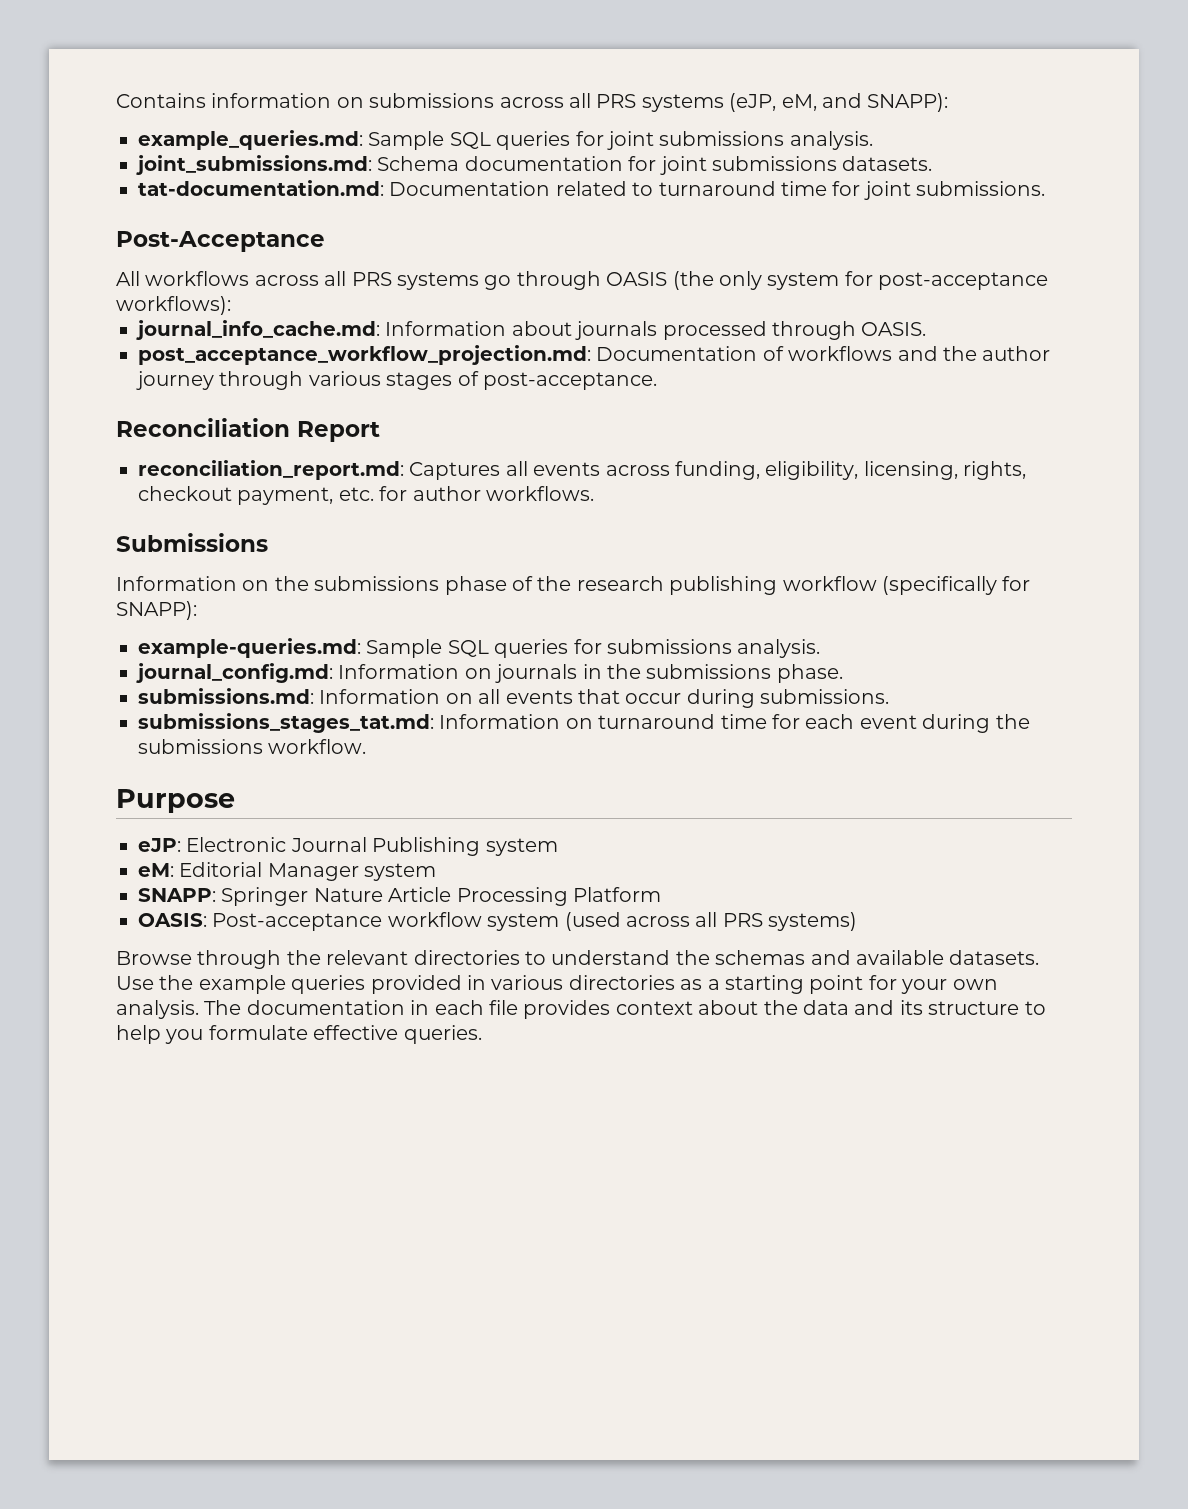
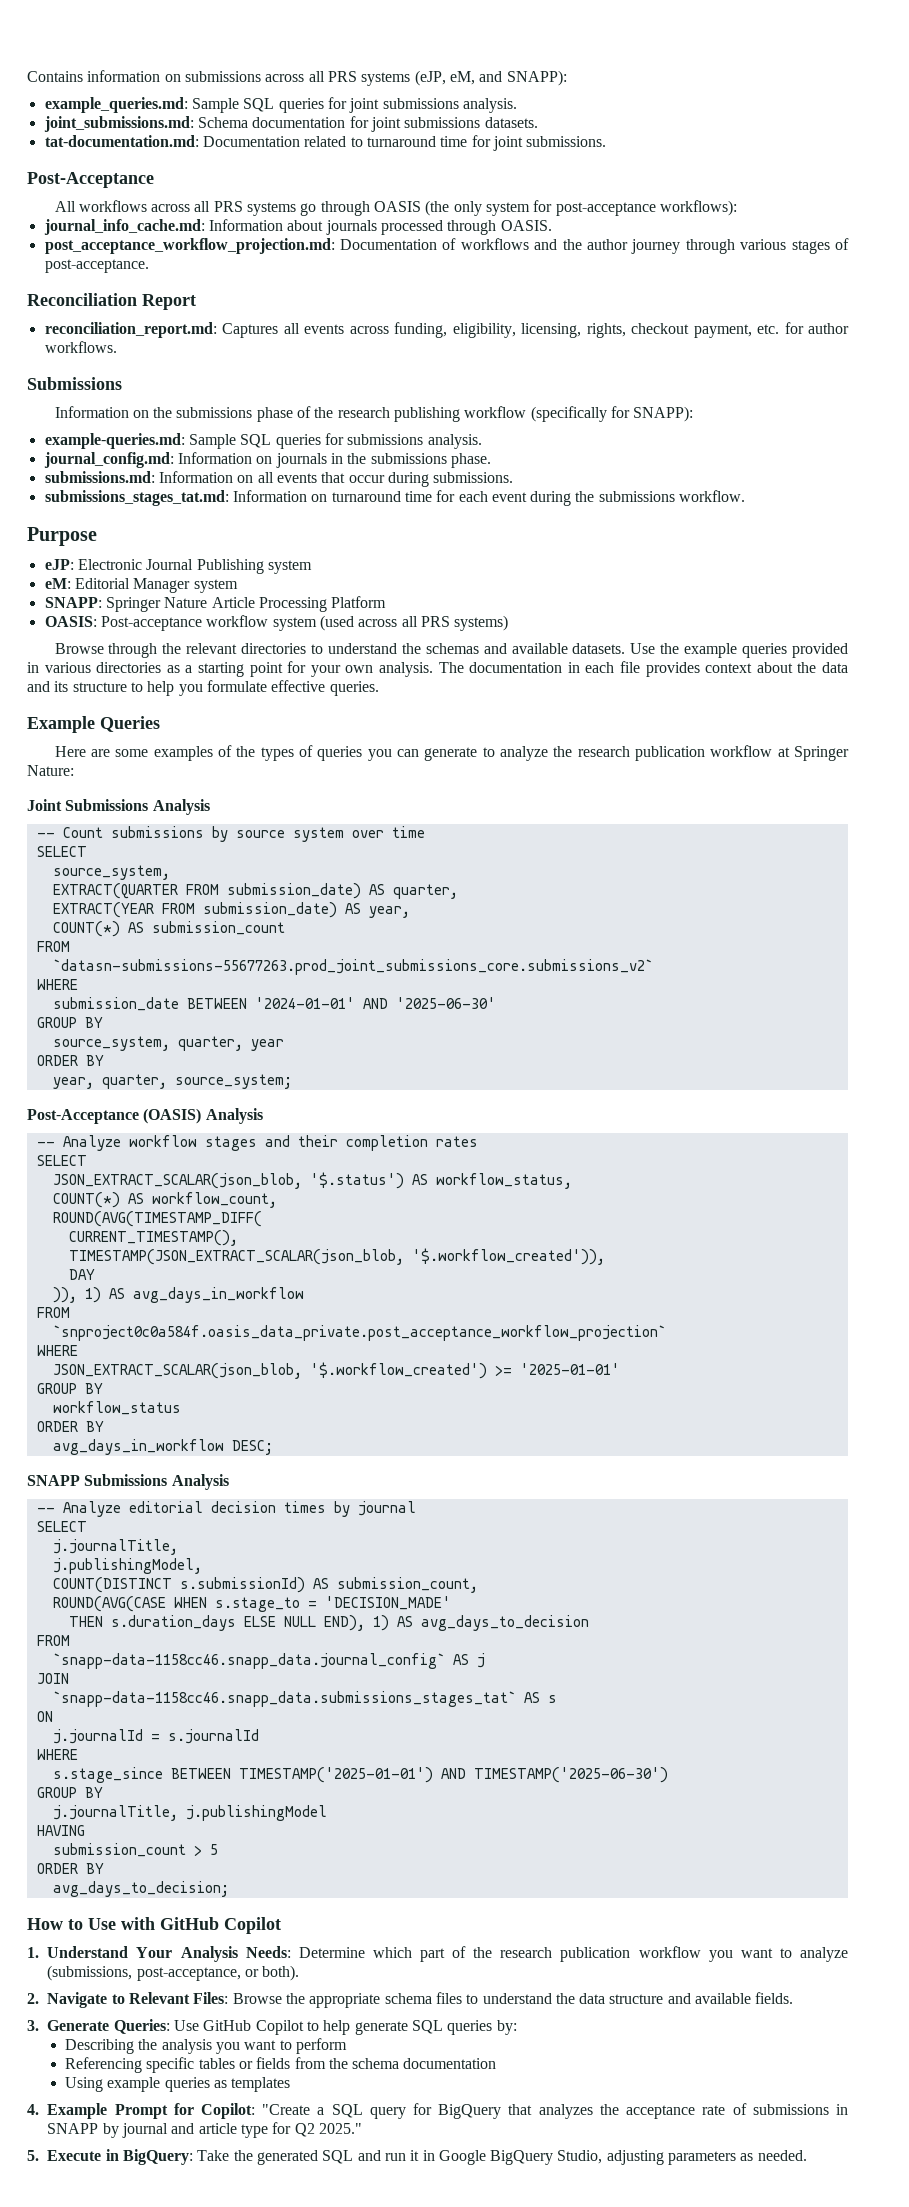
(482, 1034) none -> [27,716,160,733] [54,745,850,761] [27,765,74,776] [27,799,210,815] [36,826,425,842] [36,846,87,857] [52,865,170,880] [52,883,458,899] [52,902,410,918] [52,921,285,937] [36,941,70,952] [52,959,653,975] [36,979,78,990] [52,997,496,1011] [36,1017,103,1028] [52,1036,284,1051] [36,1055,104,1066] [52,1074,292,1089] [27,1108,263,1124] [36,1135,478,1151] [36,1155,87,1166] [52,1172,572,1189] [52,1192,277,1208] [52,1211,262,1227] [68,1230,238,1246] [68,1248,605,1265] [68,1269,95,1280] [52,1287,304,1303] [36,1307,70,1318] [52,1325,666,1341] [36,1345,78,1356] [52,1362,620,1379] [36,1383,103,1394] [52,1401,181,1415] [36,1421,104,1432] [52,1439,273,1455] [27,1474,229,1490] [36,1501,416,1517] [36,1521,87,1532] [52,1539,178,1555] [52,1558,202,1574] [52,1577,478,1593] [52,1596,451,1612] [68,1615,589,1631] [36,1635,70,1646] [52,1653,485,1669] [36,1673,69,1684] [52,1691,557,1707] [36,1711,53,1722] [52,1729,259,1744] [36,1749,78,1760] [52,1767,668,1783] [36,1787,103,1798] [52,1805,327,1821] [36,1825,85,1836] [52,1843,218,1857] [36,1863,104,1874] [52,1881,229,1897] [27,1917,281,1934] [27,1946,849,1962] [47,1965,300,1981] [27,1992,794,2008] [27,2019,517,2035] [64,2038,347,2054] [64,2057,497,2073] [64,2077,291,2092] [27,2103,849,2119] [47,2122,362,2138] [27,2149,807,2165] // Example Queries // Here are some examples of the types of queries you can generate to analyze the research publication workflow at Springer Nature: // Joint Submissions Analysis // -- Count submissions by source system over time // SELECT // source_system, // EXTRACT(QUARTER FROM submission_date) AS quarter, // EXTRACT(YEAR FROM submission_date) AS year, // COUNT(*) AS submission_count // FROM // `datasn-submissions-55677263.prod_joint_submissions_core.submissions_v2` // WHERE // submission_date BETWEEN '2024-01-01' AND '2025-06-30' // GROUP BY // source_system, quarter, year // ORDER BY // year, quarter, source_system; // Post-Acceptance (OASIS) Analysis // -- Analyze workflow stages and their completion rates // SELECT // JSON_EXTRACT_SCALAR(json_blob, '$.status') AS workflow_status, // COUNT(*) AS workflow_count, // ROUND(AVG(TIMESTAMP_DIFF( // CURRENT_TIMESTAMP(), // TIMESTAMP(JSON_EXTRACT_SCALAR(json_blob, '$.workflow_created')), // DAY // )), 1) AS avg_days_in_workflow // FROM // `snproject0c0a584f.oasis_data_private.post_acceptance_workflow_projection` // WHERE // JSON_EXTRACT_SCALAR(json_blob, '$.workflow_created') >= '2025-01-01' // GROUP BY // workflow_status // ORDER BY // avg_days_in_workflow DESC; // SNAPP Submissions Analysis // -- Analyze editorial decision times by journal // SELECT // j.journalTitle, // j.publishingModel, // COUNT(DISTINCT s.submissionId) AS submission_count, // ROUND(AVG(CASE WHEN s.stage_to = 'DECISION_MADE' // THEN s.duration_days ELSE NULL END), 1) AS avg_days_to_decision // FROM // `snapp-data-1158cc46.snapp_data.journal_config` AS j // JOIN // `snapp-data-1158cc46.snapp_data.submissions_stages_tat` AS s // ON // j.journalId = s.journalId // WHERE // s.stage_since BETWEEN TIMESTAMP('2025-01-01') AND TIMESTAMP('2025-06-30') // GROUP BY // j.journalTitle, j.publishingModel // HAVING // submission_count > 5 // ORDER BY // avg_days_to_decision; // How to Use with GitHub Copilot // 1. Understand Your Analysis Needs: Determine which part of the research publication workflow you want to analyze (submissions, post-acceptance, or both). // 2. Navigate to Relevant Files: Browse the appropriate schema files to understand the data structure and available fields. // 3. Generate Queries: Use GitHub Copilot to help generate SQL queries by: // Describing the analysis you want to perform // Referencing specific tables or fields from the schema documentation // Using example queries as templates // 4. Example Prompt for Copilot: "Create a SQL query for BigQuery that analyzes the acceptance rate of submissions in SNAPP by journal and article type for Q2 2025." // 5. Execute in BigQuery: Take the generated SQL and run it in Google BigQuery Studio, adjusting parameters as needed.

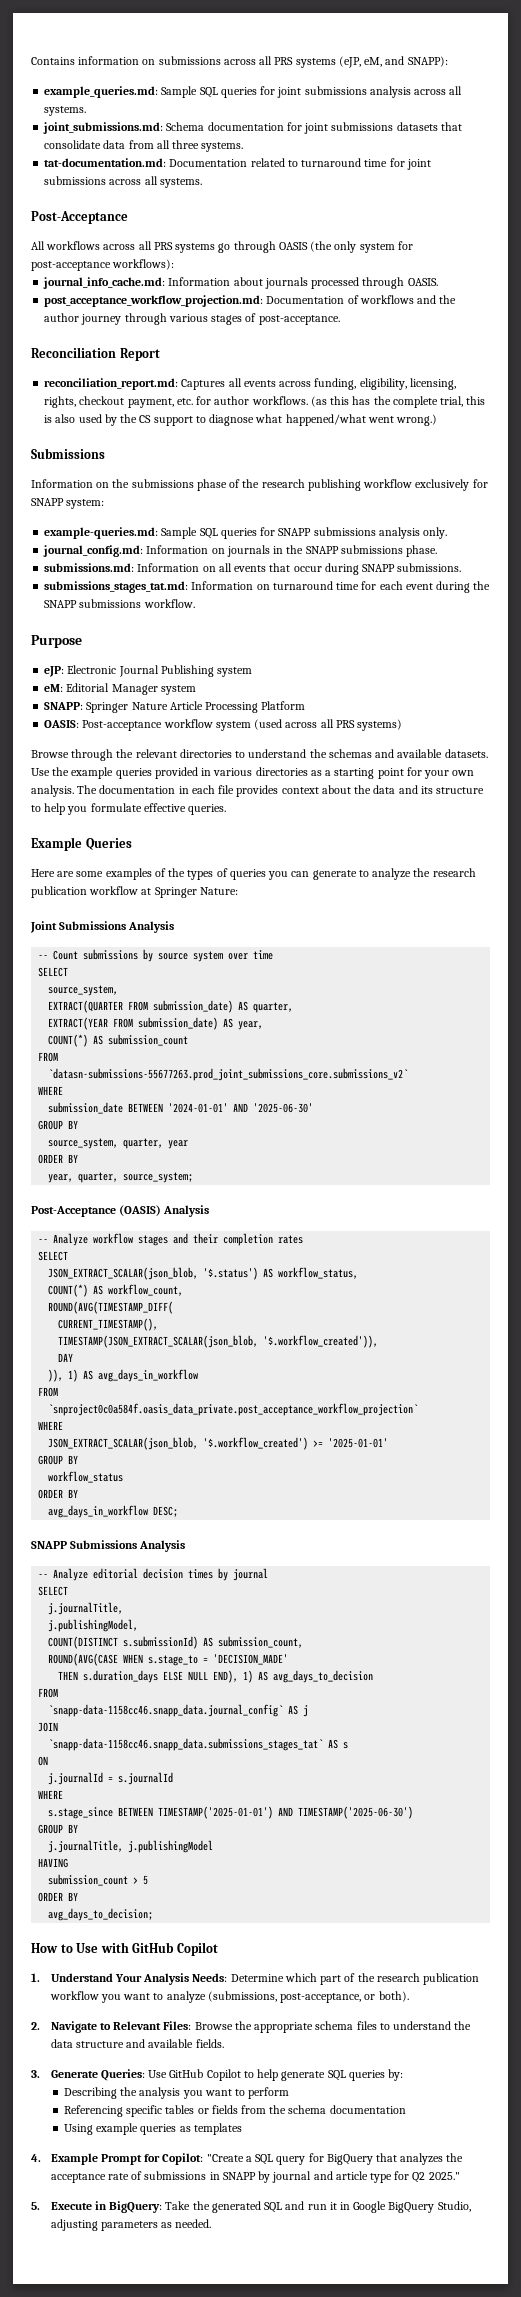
[462,98,517,113] analysis. -> [369,86,463,98] [44,106,87,116] analysis across all systems.
[484,117,538,128] datasets. -> [396,122,462,131] [44,140,244,152] datasets that consolidate data from all three systems.
[526,136,607,147] submissions. -> [44,176,202,188] submissions across all systems.
(117, 347) none -> [310,396,486,408] [44,414,438,426] (as this has the complete trial, this is also used by the CS support to diagnose what happened/what went wrong.)
[530,406,694,422] (specifically for SNAPP): -> [415,479,488,491] [31,498,105,509] exclusively for SNAPP system:
[347,434,482,449] submissions analysis. -> [278,527,448,539] SNAPP submissions analysis only.
(367, 458) none -> [305,546,339,554] SNAPP
(429, 479) none -> [362,564,396,572] SNAPP
(595, 496) none -> [44,600,78,608] SNAPP

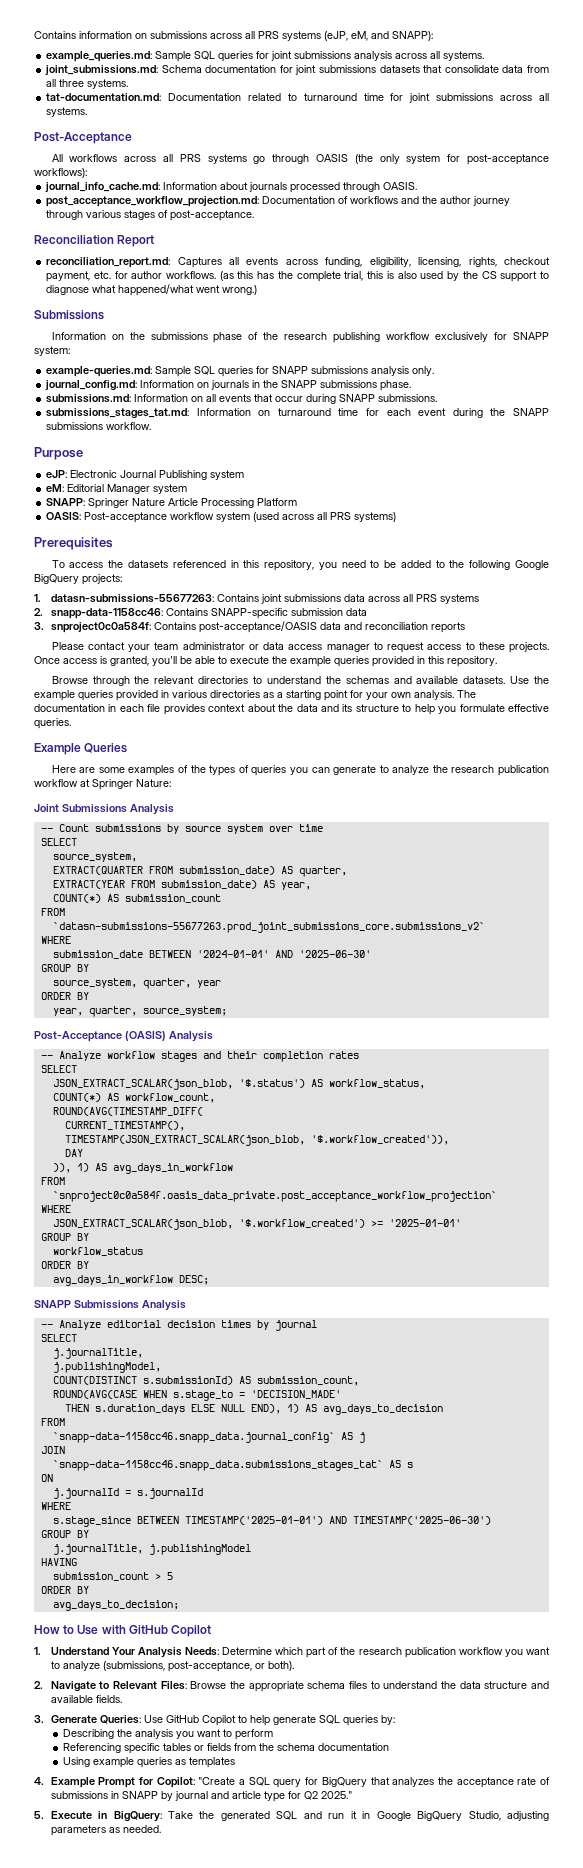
(403, 725) none -> [34,537,113,550] [51,560,549,571] [34,574,122,585] [34,594,479,604] [34,608,367,619] [34,621,465,633] [51,642,549,653] [34,656,497,667] // Prerequisites // To access the datasets referenced in this repository, you need to be added to the following Google BigQuery projects: // 1. datasn-submissions-55677263: Contains joint submissions data across all PRS systems // 2. snapp-data-1158cc46: Contains SNAPP-specific submission data // 3. snproject0c0a584f: Contains post-acceptance/OASIS data and reconciliation reports // Please contact your team administrator or data access manager to request access to these projects. Once access is granted, you'll be able to execute the example queries provided in this repository.

